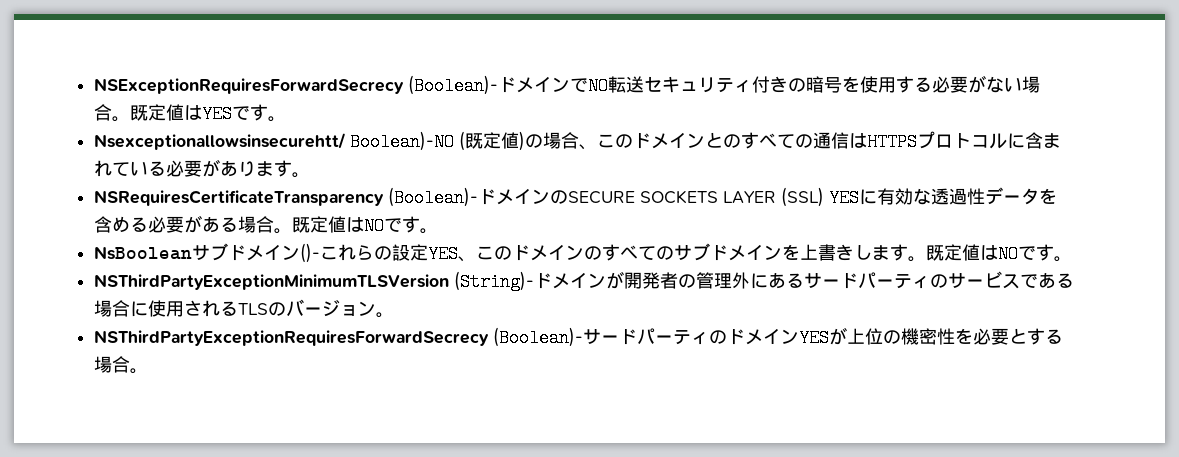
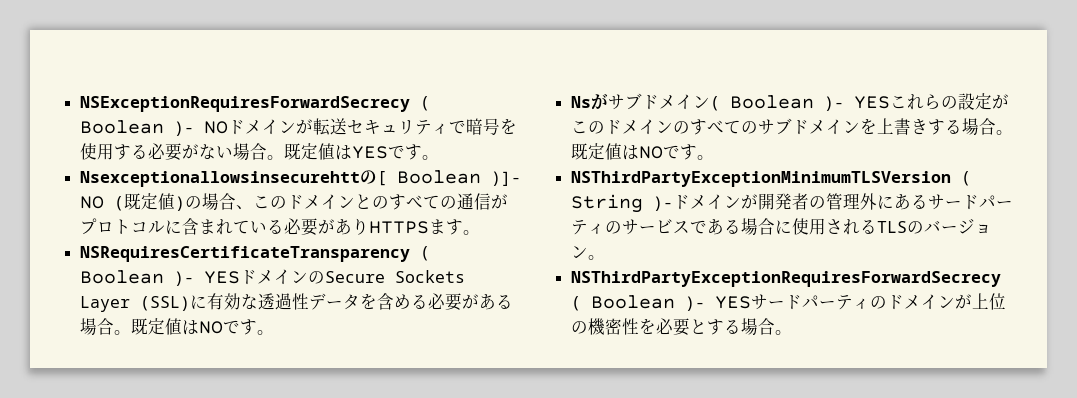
[408,75,609,95] (Boolean)-ドメインでNO -> [420,96,431,111] [80,119,314,136] ( Boolean )- NOドメインが
[752,76,807,93] 付きの -> [449,120,467,134] で
[94,131,455,151] Nsexceptionallowsinsecurehtt/ Boolean)-NO -> [80,170,522,187] [80,196,105,209] Nsexceptionallowsinsecurehttの[ Boolean )]- NO
[849,133,918,151] はHTTPS -> [491,194,509,209] が
(257, 169) none -> [369,221,430,234] HTTPS
[388,187,860,207] (Boolean)-ドメインのSECURE SOCKETS LAYER (SSL) YES -> [420,246,431,261] [80,269,466,286] [80,296,191,312] ( Boolean )- YESドメインのSecure Sockets Layer (SSL)
[94,243,321,263] NsBooleanサブドメイン()- -> [571,93,891,111] Nsがサブドメイン( Boolean )- YES
[428,245,477,263] YES、 -> [992,94,1010,109] が
[854,244,909,261] します -> [928,118,997,135] する場合
[454,271,535,291] (String)- -> [961,171,972,186] [571,194,674,213] ( String )-
[493,327,584,347] (Boolean)- -> [571,295,752,311] ( Boolean )- YES
[799,329,830,347] YES -> (956, 302) none

